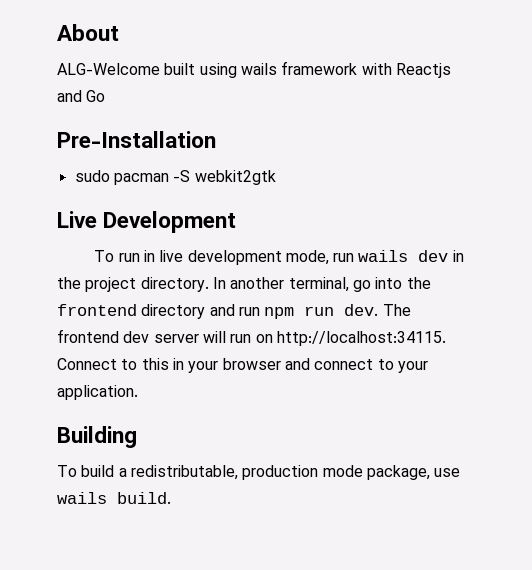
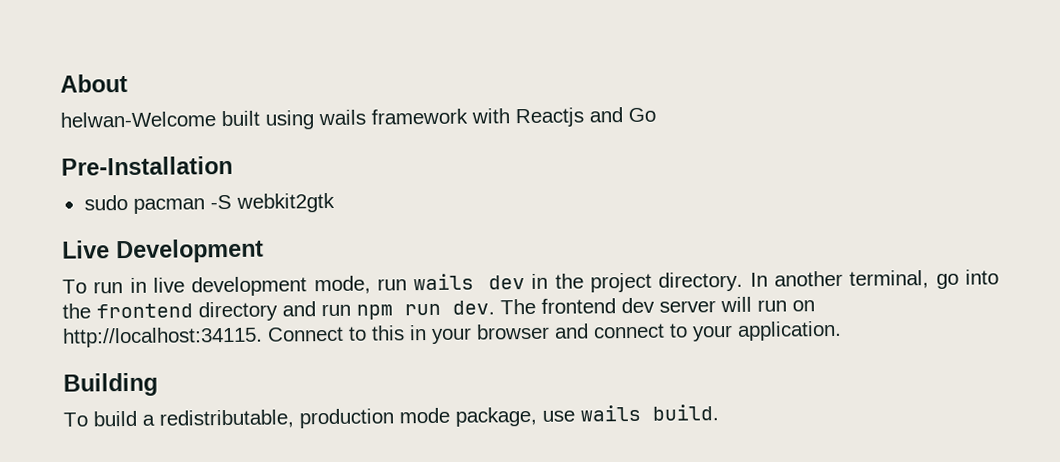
[57,63,160,75] ALG-Welcome -> [60,111,216,128] helwan-Welcome

